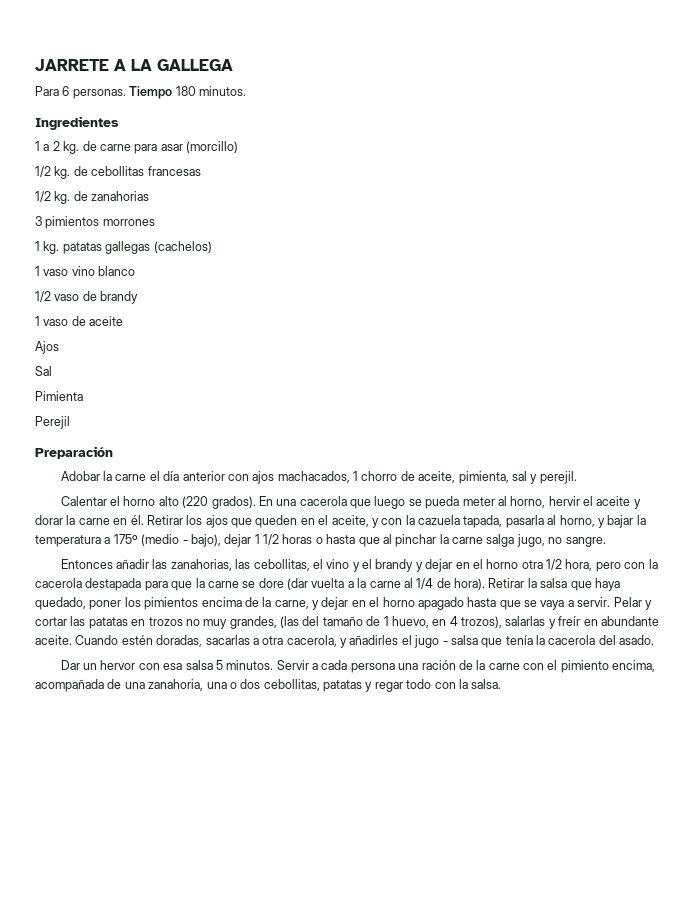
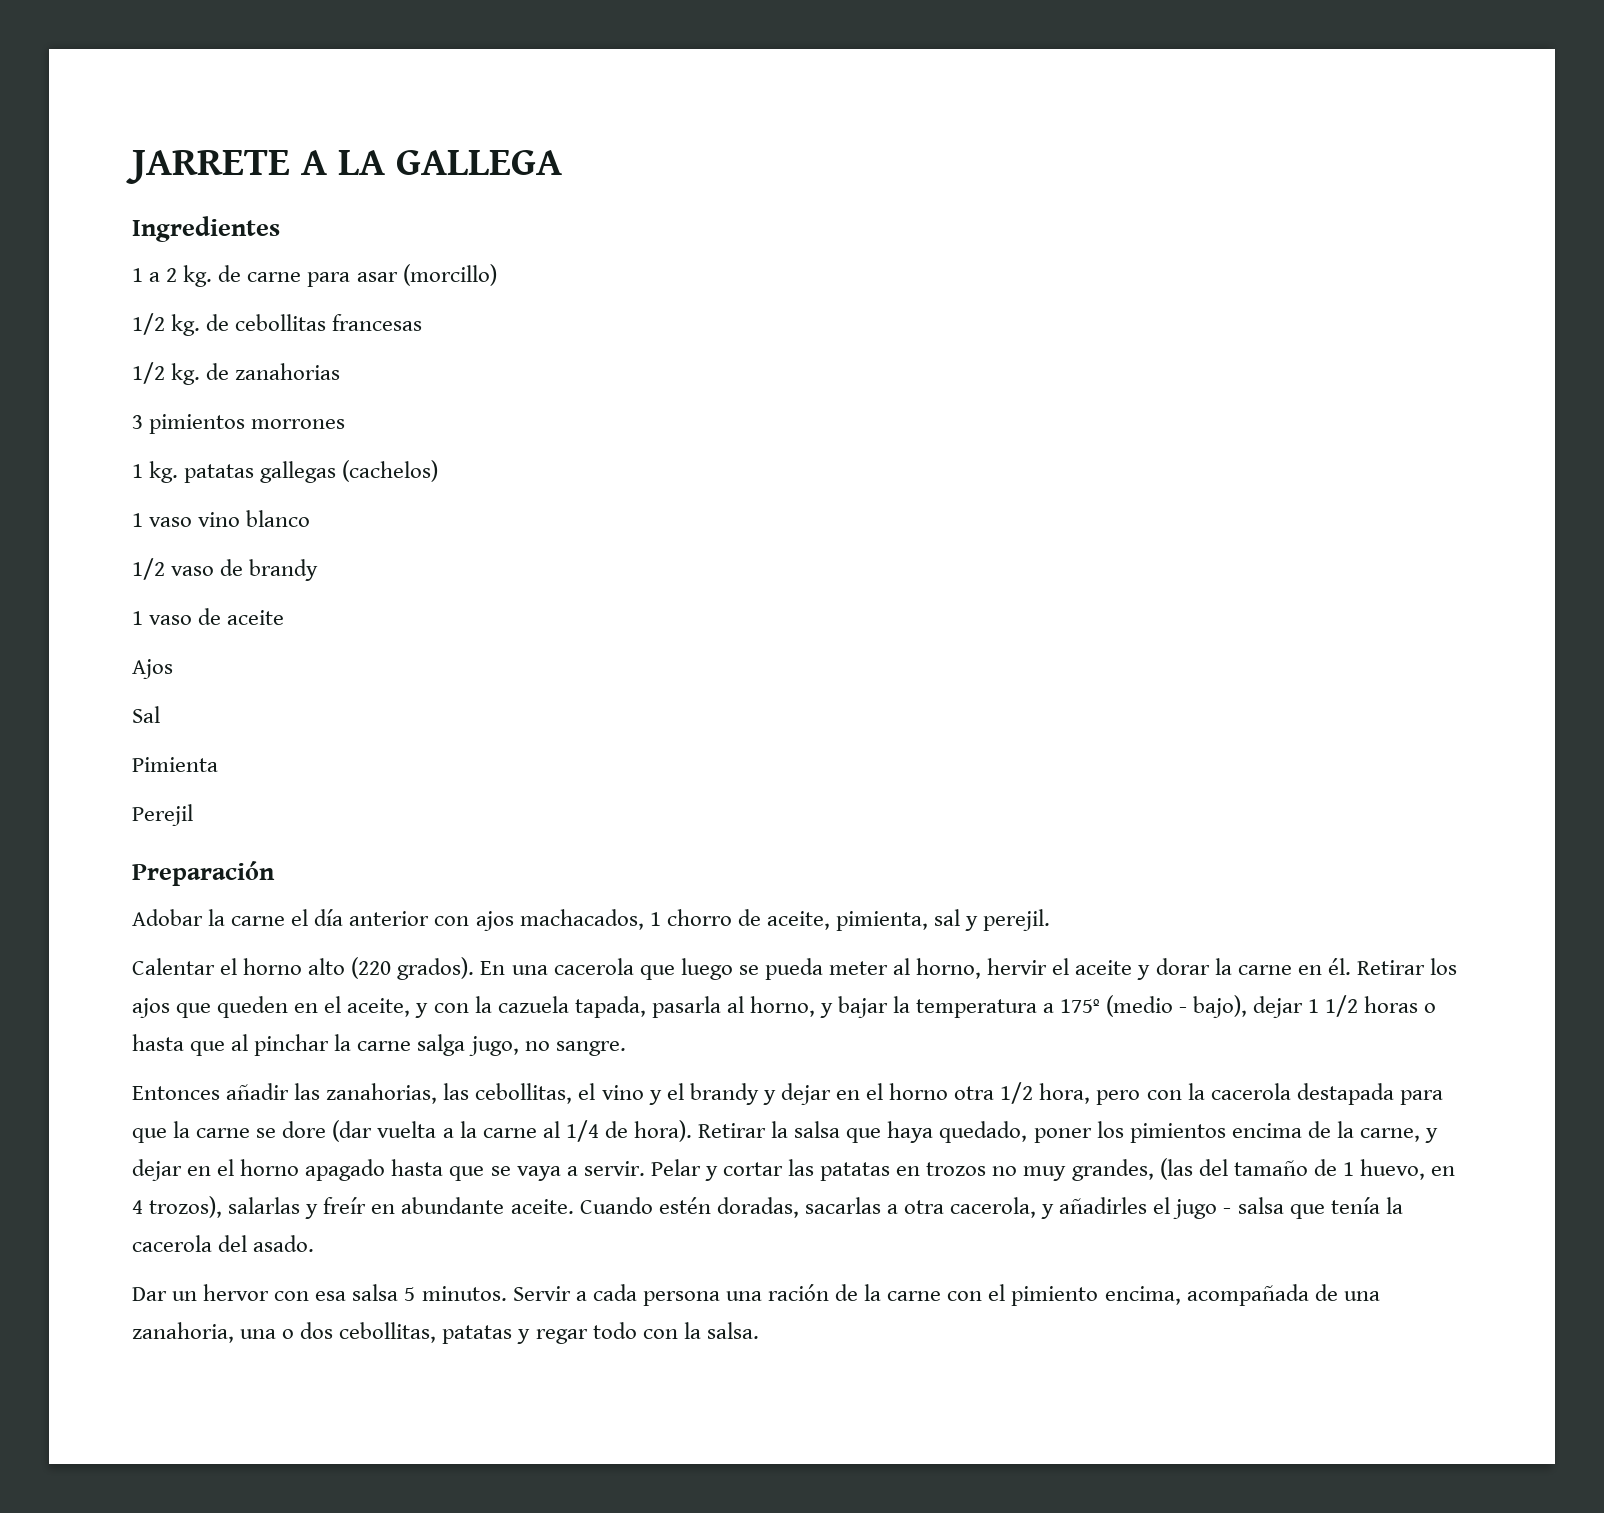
[35,86,246,99] // Para 6 personas. Tiempo 180 minutos. -> (562, 162) none

